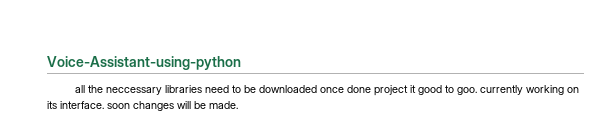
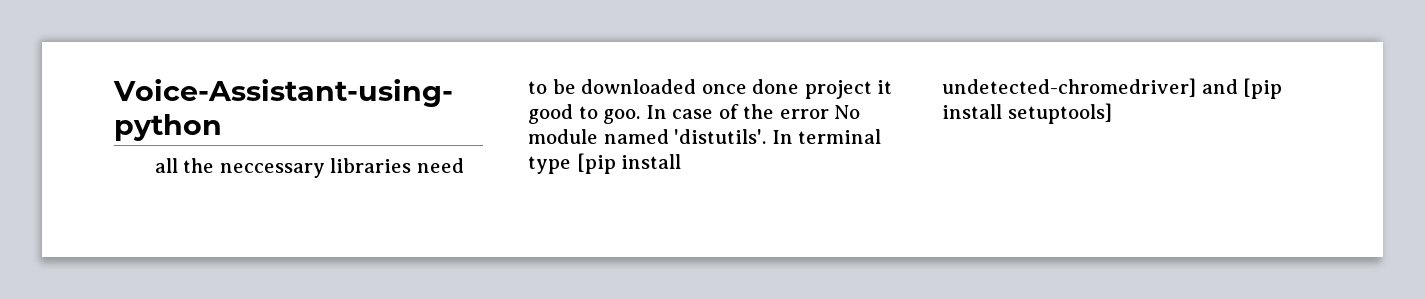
[480,85,580,95] [47,101,238,111] currently working on its interface. soon changes will be made. -> [645,104,861,119] [528,129,882,144] [528,153,682,174] [942,78,1283,99] [942,103,1112,124] In case of the error No module named 'distutils'. In terminal type [pip install undetected-chromedriver] and [pip install setuptools]

